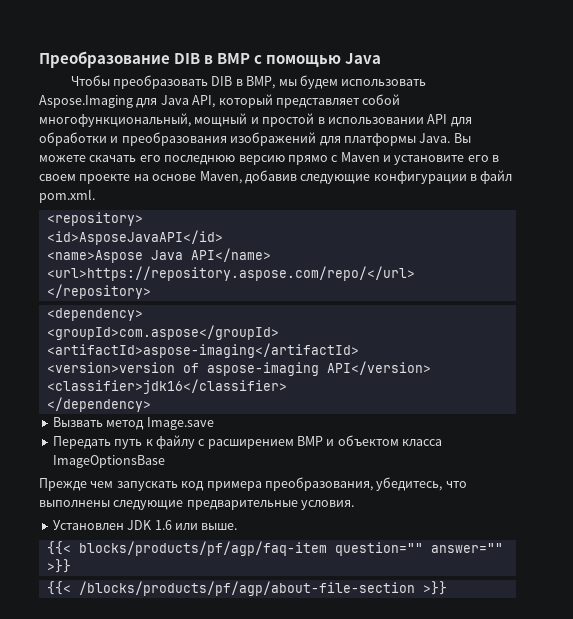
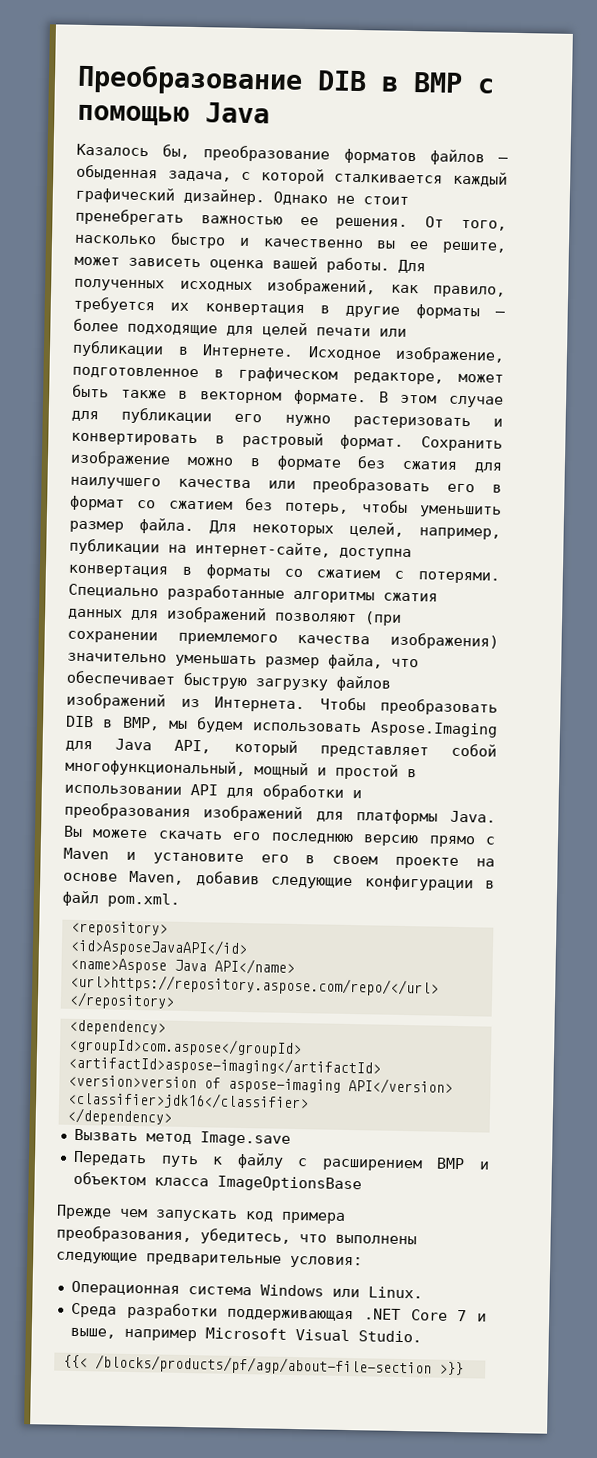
(382, 58) none -> [76,143,509,166] [76,164,508,187] [75,186,409,206] [75,208,508,231] [74,232,507,254] [74,256,426,274] [74,278,506,298] [73,296,506,320] [73,318,407,338] [72,340,505,364] [72,366,504,385] [72,384,505,408] [71,407,503,430] [71,431,503,452] [70,450,502,473] [70,476,503,495] [70,495,502,518] [69,518,501,540] [69,538,412,561] [68,564,500,584] [68,583,438,604] [68,606,402,626] [67,630,499,650] [67,652,419,670] [66,670,391,692] [66,692,305,713] Казалось бы, преобразование форматов файлов — обыденная задача, с которой сталкивается каждый графический дизайнер. Однако не стоит пренебрегать важностью ее решения. От того, насколько быстро и качественно вы ее решите, может зависеть оценка вашей работы. Для полученных исходных изображений, как правило, требуется их конвертация в другие форматы — более подходящие для целей печати или публикации в Интернете. Исходное изображение, подготовленное в графическом редакторе, может быть также в векторном формате. В этом случае для публикации его нужно растеризовать и конвертировать в растровый формат. Сохранить изображение можно в формате без сжатия для наилучшего качества или преобразовать его в формат со сжатием без потерь, чтобы уменьшить размер файла. Для некоторых целей, например, публикации на интернет-сайте, доступна конвертация в форматы со сжатием с потерями. Специально разработанные алгоритмы сжатия данных для изображений позволяют (при сохранении приемлемого качества изображения) значительно уменьшать размер файла, что обеспечивает быструю загрузку файлов изображений из Интернета.
[301,500,355,510] [52,520,238,530] [46,541,503,556] [46,559,71,573] условия. // Установлен JDK 1.6 или выше. // {{< blocks/products/pf/agp/faq-item question="" answer="" >}} -> [290,1255,363,1269] [70,1280,423,1299] [70,1302,488,1323] [69,1327,422,1343] условия: // Операционная система Windows или Linux. // Среда разработки поддерживающая .NET Core 7 и выше, например Microsoft Visual Studio.

